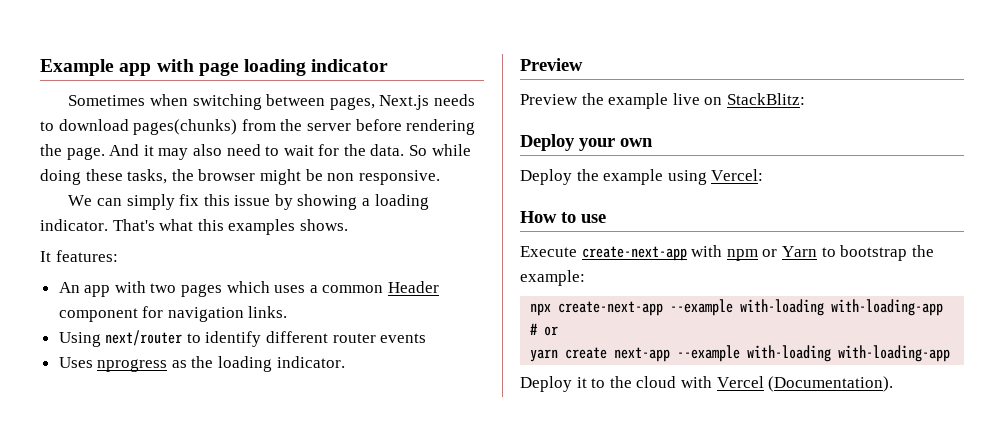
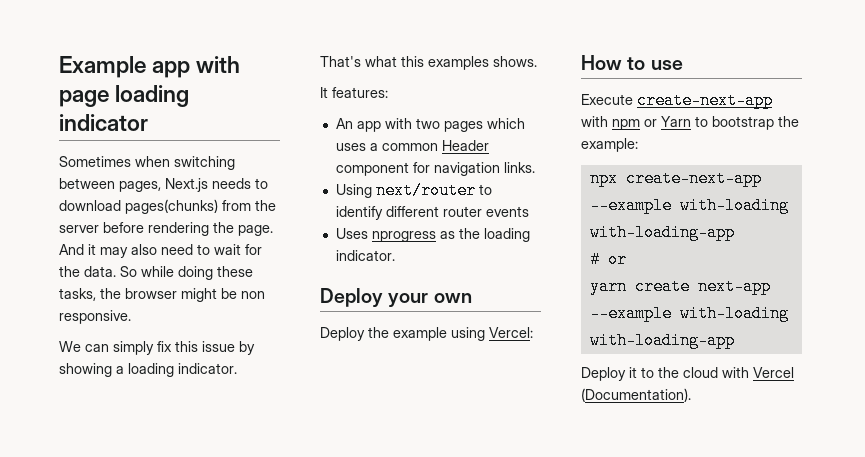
[520,58,583,71] [520,93,805,109] // Preview // Preview the example live on StackBlitz: -> (395, 255) none

